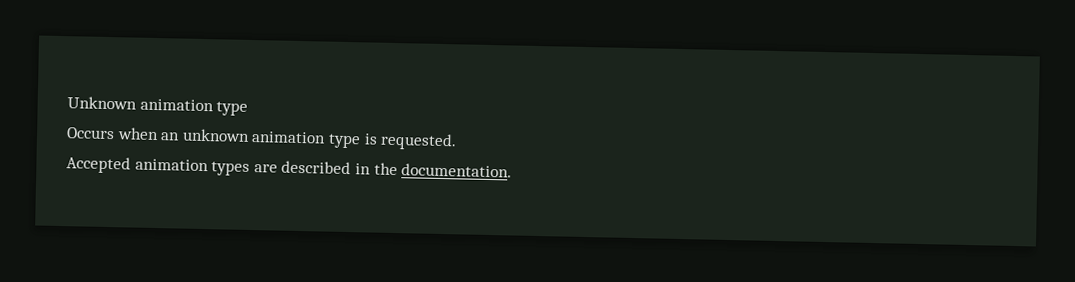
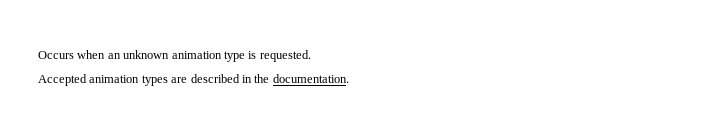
[67,96,249,116] Unknown animation type // -> (38, 55) none

